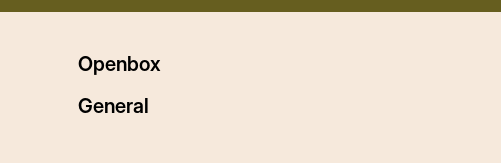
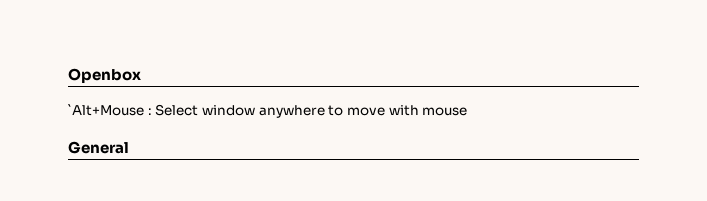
(161, 65) none -> [68,104,468,118] // `Alt+Mouse : Select window anywhere to move with mouse

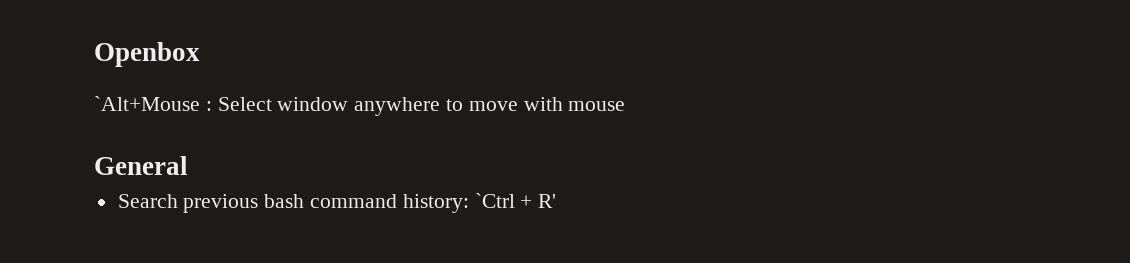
(129, 147) none -> [117,193,557,213] // Search previous bash command history: `Ctrl + R'

